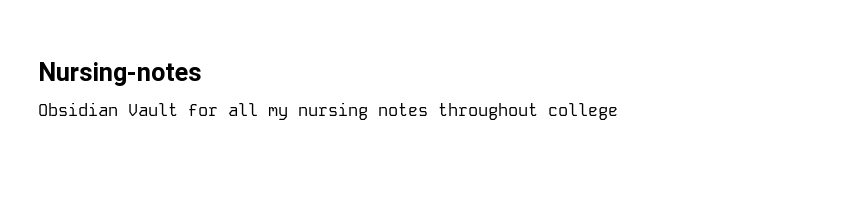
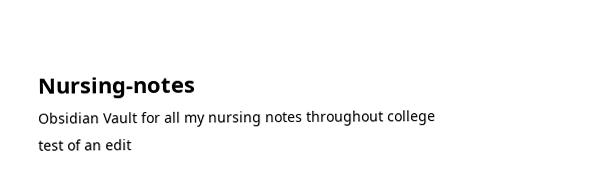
(618, 111) none -> [38,139,132,151] // test of an edit

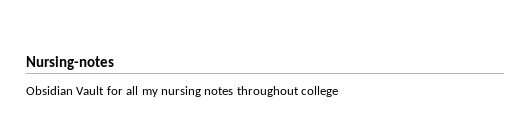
[38,139,132,151] // test of an edit -> (338, 91) none

